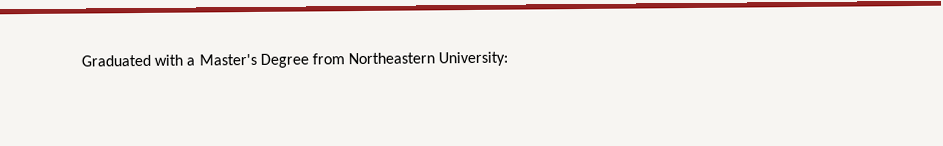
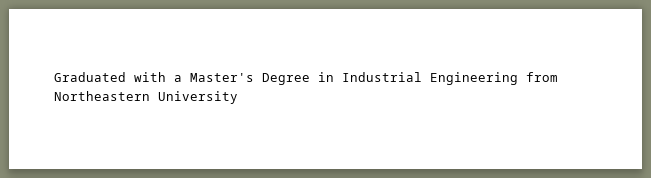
(309, 60) none -> [318,72,518,85] in Industrial Engineering
[438,51,509,67] University: -> [158,91,238,104] University

